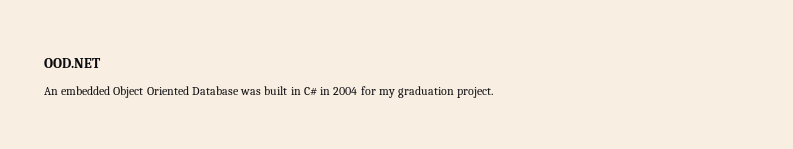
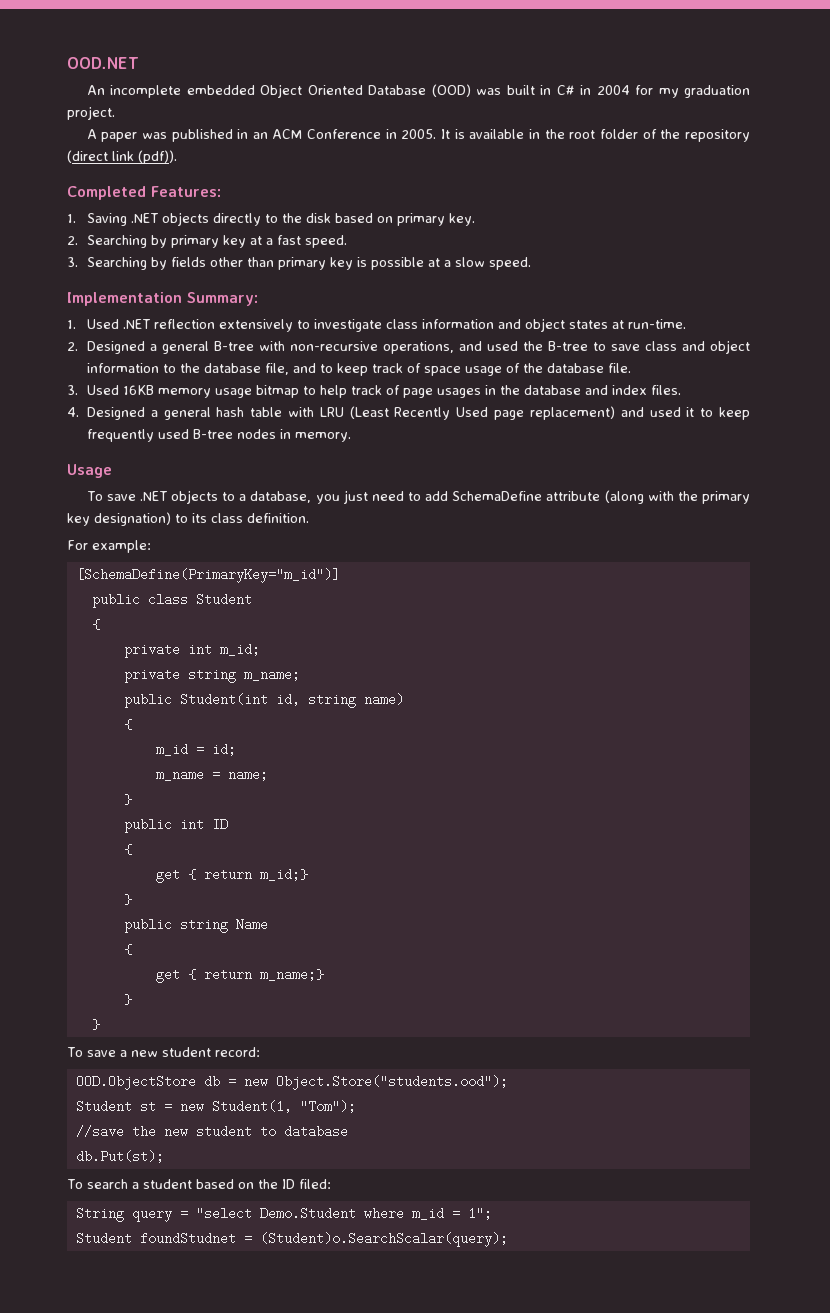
(58, 91) none -> [110,85,182,98] incomplete
(239, 90) none -> [431,84,471,97] (OOD)
(494, 92) none -> [86,129,750,142] [67,150,177,164] [67,186,221,200] [67,212,475,226] [67,235,347,248] [67,257,531,270] [67,292,258,306] [67,318,686,332] [67,340,750,354] [86,363,631,376] [67,385,681,398] [67,406,750,420] [86,429,351,442] [67,464,112,478] [86,490,750,504] [67,512,309,526] [67,540,151,553] [75,568,340,583] [91,593,252,608] [91,619,100,630] [123,643,260,658] [123,668,300,683] [123,693,404,708] [123,719,132,730] [155,743,236,756] [155,768,268,781] [123,794,132,805] [123,818,228,833] [123,844,132,855] [155,868,308,883] [123,894,132,905] [123,918,268,933] [123,944,132,955] [155,968,324,983] [123,994,132,1005] [91,1019,100,1030] [67,1047,260,1057] [75,1075,508,1090] [75,1100,356,1113] [75,1125,348,1138] [75,1150,164,1163] [67,1179,331,1189] [75,1207,492,1222] [75,1232,508,1247] // A paper was published in an ACM Conference in 2005. It is available in the root folder of the repository (direct link (pdf)). // Completed Features: // 1. Saving .NET objects directly to the disk based on primary key. // 2. Searching by primary key at a fast speed. // 3. Searching by fields other than primary key is possible at a slow speed. // Implementation Summary: // 1. Used .NET reflection extensively to investigate class information and object states at run-time. // 2. Designed a general B-tree with non-recursive operations, and used the B-tree to save class and object information to the database file, and to keep track of space usage of the database file. // 3. Used 16KB memory usage bitmap to help track of page usages in the database and index files. // 4. Designed a general hash table with LRU (Least Recently Used page replacement) and used it to keep frequently used B-tree nodes in memory. // Usage // To save .NET objects to a database, you just need to add SchemaDefine attribute (along with the primary key designation) to its class definition. // For example: // [SchemaDefine(PrimaryKey="m_id")] // public class Student // { // private int m_id; // private string m_name; // public Student(int id, string name) // { // m_id = id; // m_name = name; // } // public int ID // { // get { return m_id;} // } // public string Name // { // get { return m_name;} // } // } // To save a new student record: // OOD.ObjectStore db = new Object.Store("students.ood"); // Student st = new Student(1, "Tom"); // //save the new student to database // db.Put(st); // To search a student based on the ID filed: // String query = "select Demo.Student where m_id = 1"; // Student foundStudnet = (Student)o.SearchScalar(query);

